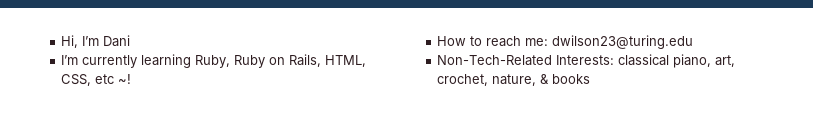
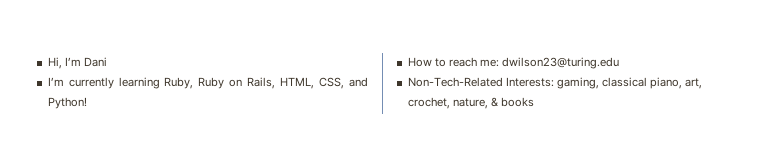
[95,74,132,84] etc ~! -> [349,77,369,87] [47,97,87,109] and Python!
(615, 60) none -> [556,77,599,89] gaming,

